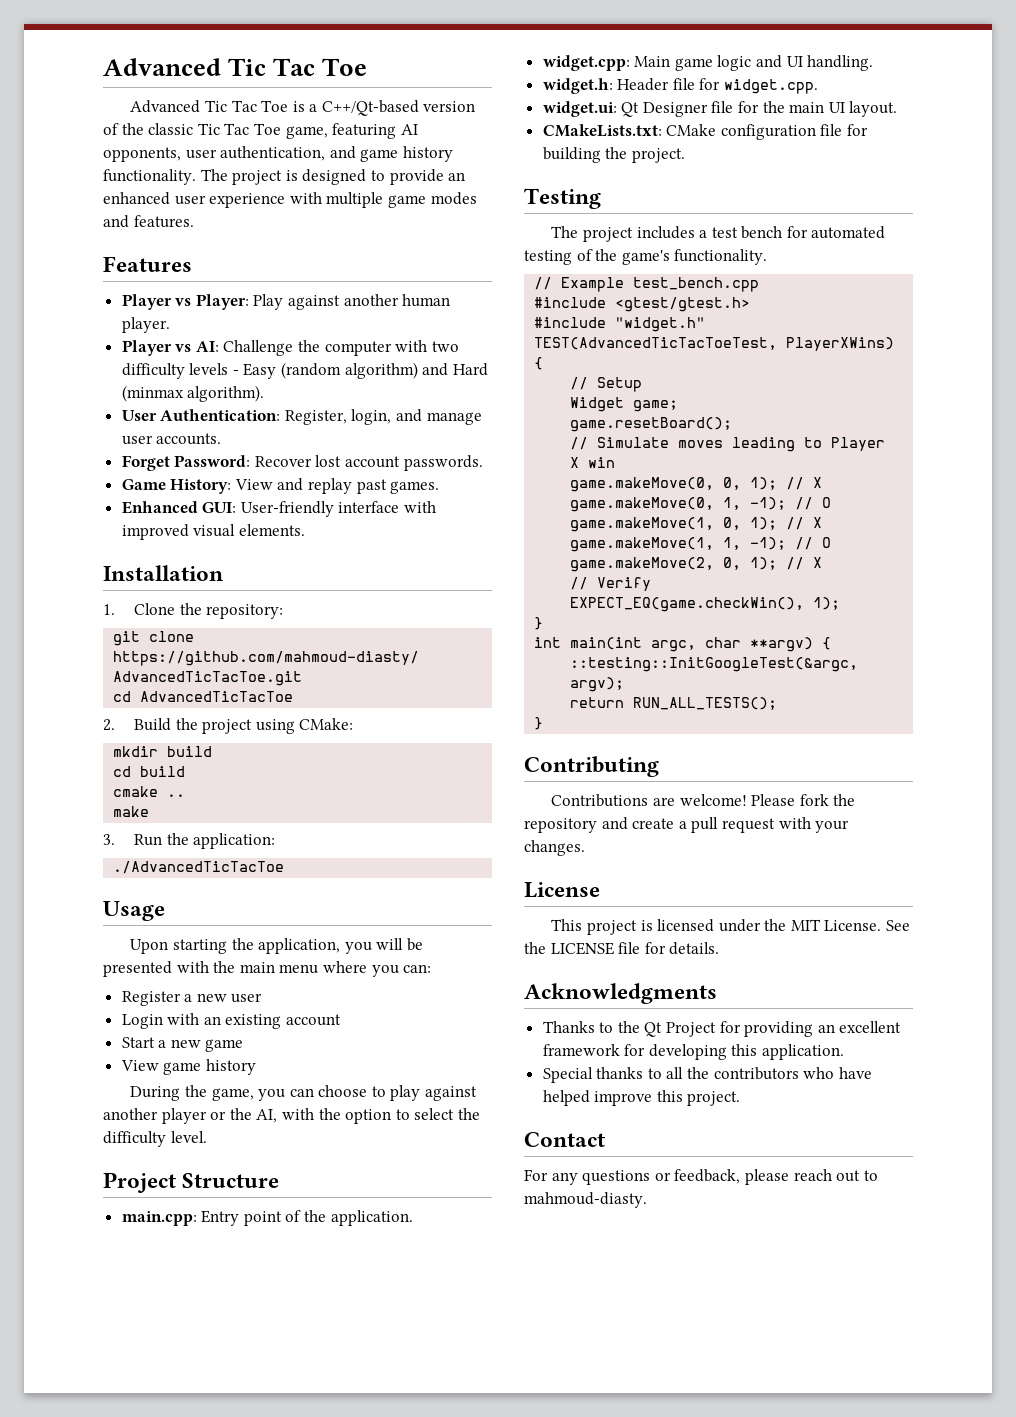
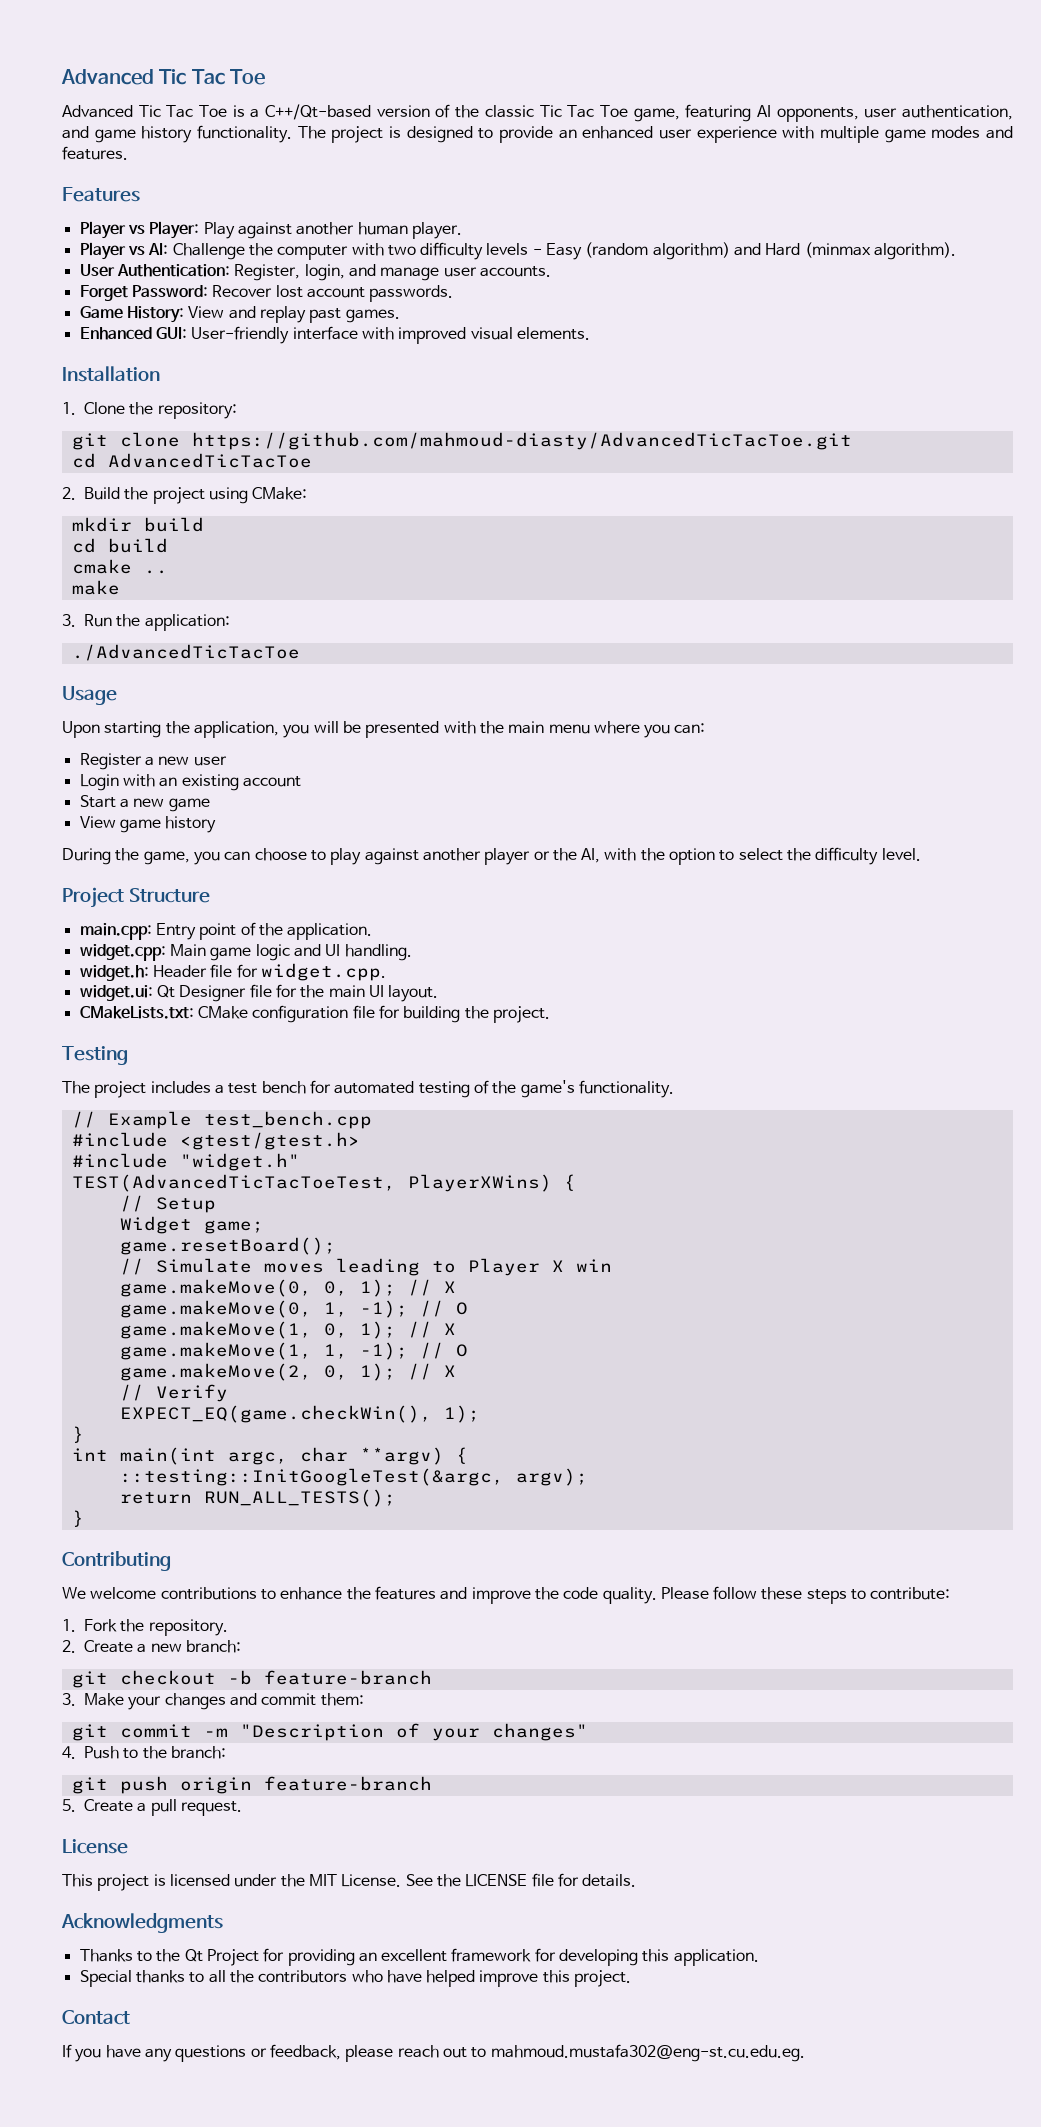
[551,794,856,807] [524,817,850,833] [524,840,585,856] Contributions are welcome! Please fork the repository and create a pull request with your changes. -> [62,1586,951,1604] [62,1619,228,1636] [62,1640,241,1653] [71,1670,432,1688] [62,1693,364,1710] [71,1723,588,1741] [62,1746,226,1759] [71,1776,432,1794] [62,1799,242,1816] We welcome contributions to enhance the features and improve the code quality. Please follow these steps to contribute: // 1. Fork the repository. // 2. Create a new branch: // git checkout -b feature-branch // 3. Make your changes and commit them: // git commit -m "Description of your changes" // 4. Push to the branch: // git push origin feature-branch // 5. Create a pull request.
[524,1169,548,1181] For -> [62,2044,141,2062] If you have
[524,1192,647,1208] mahmoud-diasty. -> [490,2044,805,2062] mahmoud.mustafa302@eng-st.cu.edu.eg.

